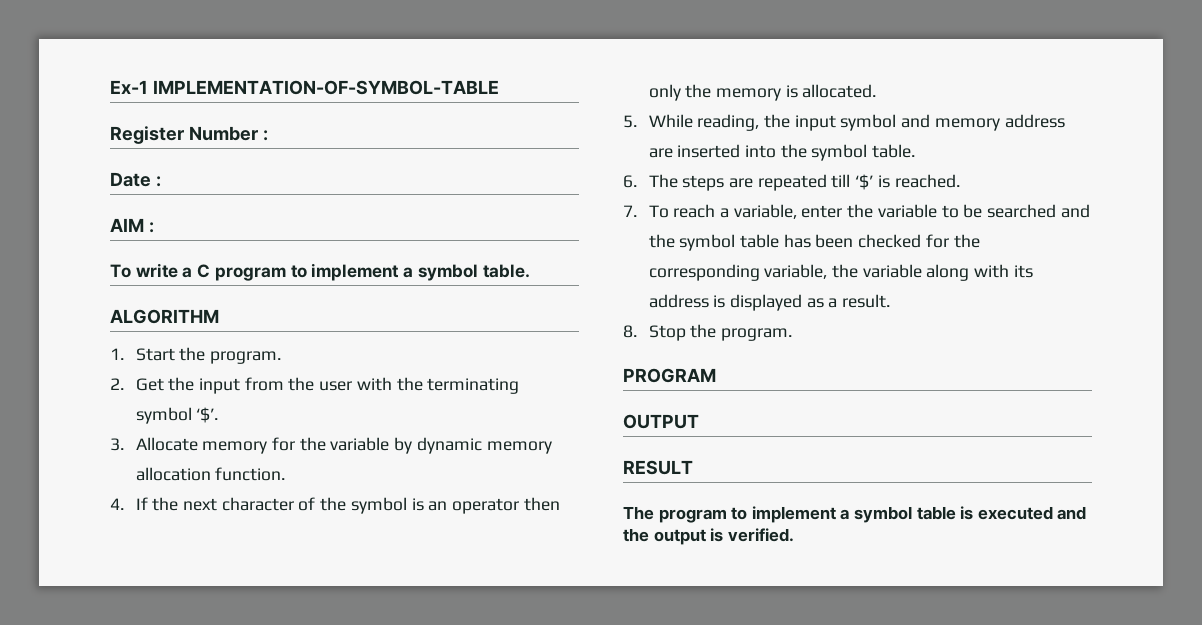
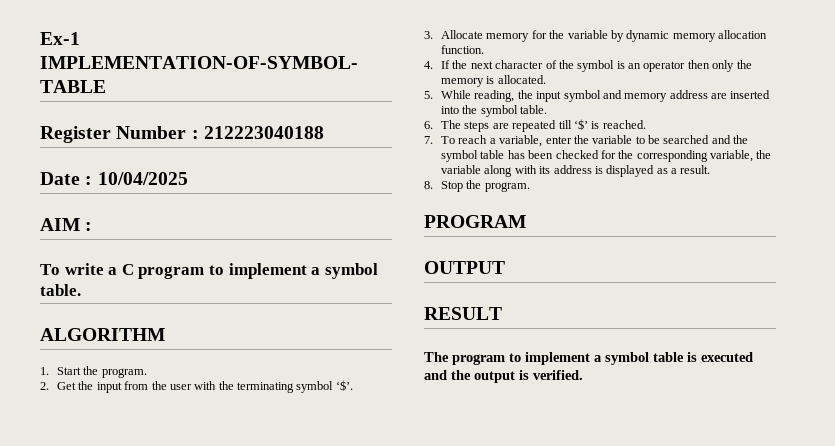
(268, 135) none -> [203,126,324,139] 212223040188
(161, 181) none -> [97,172,188,185] 10/04/2025

